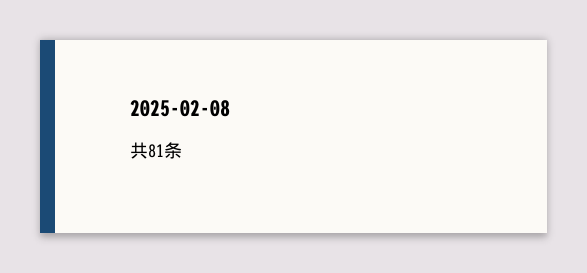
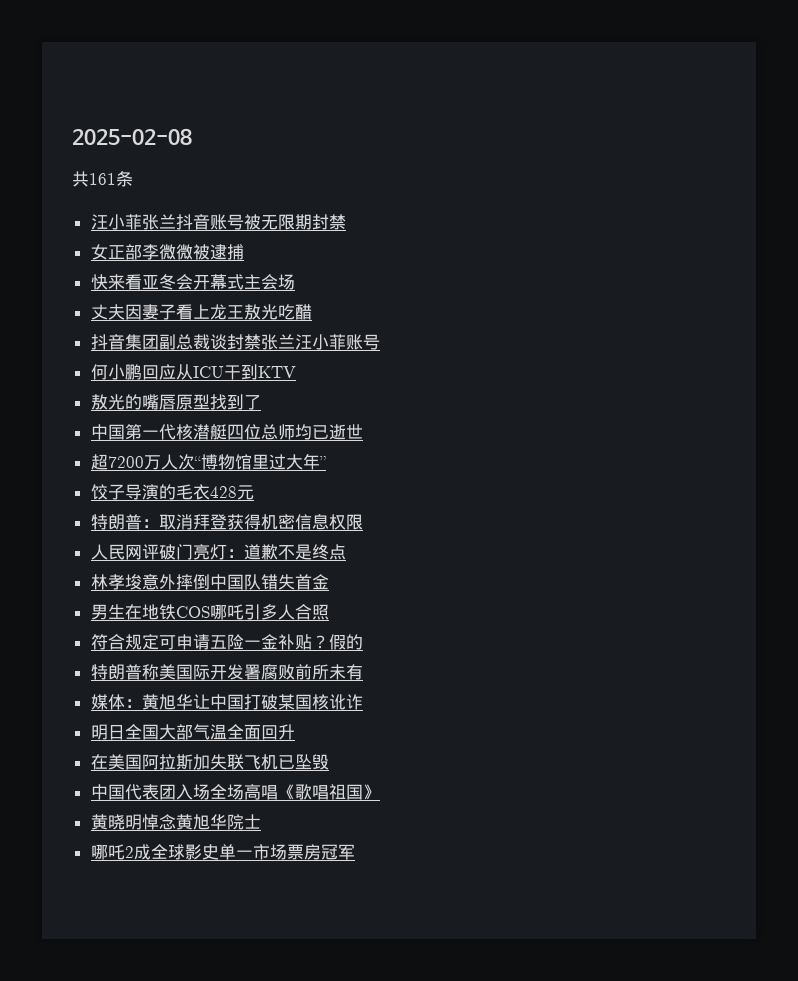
[148,144,164,158] 81 -> [89,173,116,185] 161
(182, 150) none -> [90,214,346,230] [90,244,244,260] [90,274,295,290] [90,304,312,320] [90,334,380,350] [90,364,296,380] [90,394,261,410] [90,424,363,440] [90,453,326,470] [90,484,254,500] [90,514,363,530] [90,544,346,560] [90,574,329,590] [90,604,329,620] [90,634,363,650] [90,664,363,680] [90,694,363,710] [90,724,295,740] [90,754,329,770] [90,784,380,800] [90,814,261,830] [90,844,355,860] // 汪小菲张兰抖音账号被无限期封禁 // 女正部李微微被逮捕 // 快来看亚冬会开幕式主会场 // 丈夫因妻子看上龙王敖光吃醋 // 抖音集团副总裁谈封禁张兰汪小菲账号 // 何小鹏回应从ICU干到KTV // 敖光的嘴唇原型找到了 // 中国第一代核潜艇四位总师均已逝世 // 超7200万人次“博物馆里过大年” // 饺子导演的毛衣428元 // 特朗普：取消拜登获得机密信息权限 // 人民网评破门亮灯：道歉不是终点 // 林孝埈意外摔倒中国队错失首金 // 男生在地铁COS哪吒引多人合照 // 符合规定可申请五险一金补贴？假的 // 特朗普称美国际开发署腐败前所未有 // 媒体：黄旭华让中国打破某国核讹诈 // 明日全国大部气温全面回升 // 在美国阿拉斯加失联飞机已坠毁 // 中国代表团入场全场高唱《歌唱祖国》 // 黄晓明悼念黄旭华院士 // 哪吒2成全球影史单一市场票房冠军

